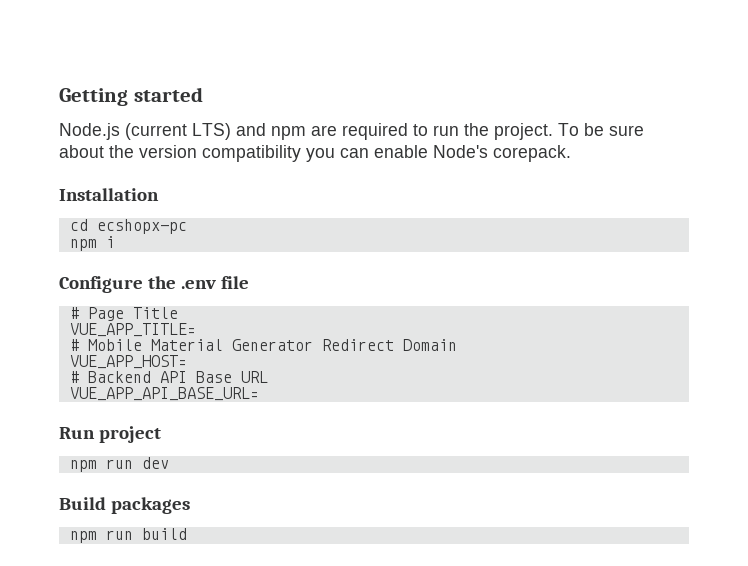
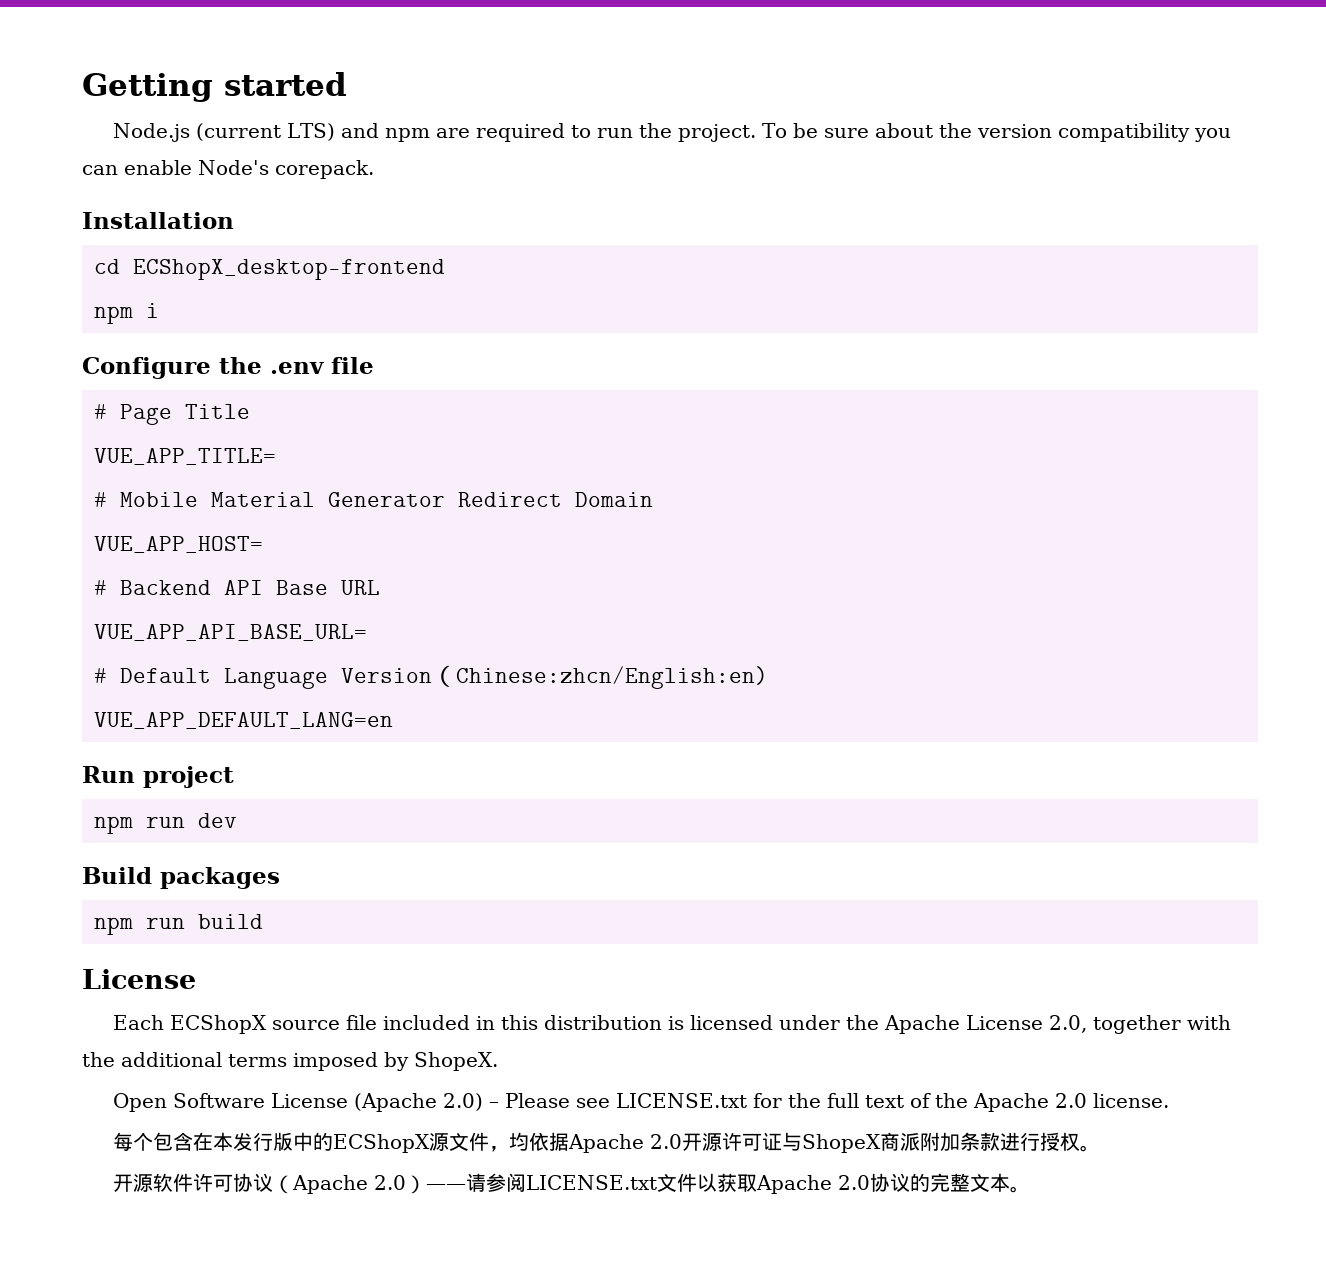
[96,219,187,234] ecshopx-pc -> [133,259,445,280] ECShopX_desktop-frontend
(259, 394) none -> [94,665,768,689] [94,712,393,729] // # Default Language Version（Chinese:zhcn/English:en) // VUE_APP_DEFAULT_LANG=en
(187, 534) none -> [82,969,196,989] [112,1015,1231,1034] [82,1052,498,1071] [112,1093,1169,1112] [112,1132,1100,1153] [112,1173,1030,1194] // License // Each ECShopX source file included in this distribution is licensed under the Apache License 2.0, together with the additional terms imposed by ShopeX. // Open Software License (Apache 2.0) – Please see LICENSE.txt for the full text of the Apache 2.0 license. // 每个包含在本发行版中的ECShopX源文件，均依据Apache 2.0开源许可证与ShopeX商派附加条款进行授权。 // 开源软件许可协议（Apache 2.0）——请参阅LICENSE.txt文件以获取Apache 2.0协议的完整文本。

